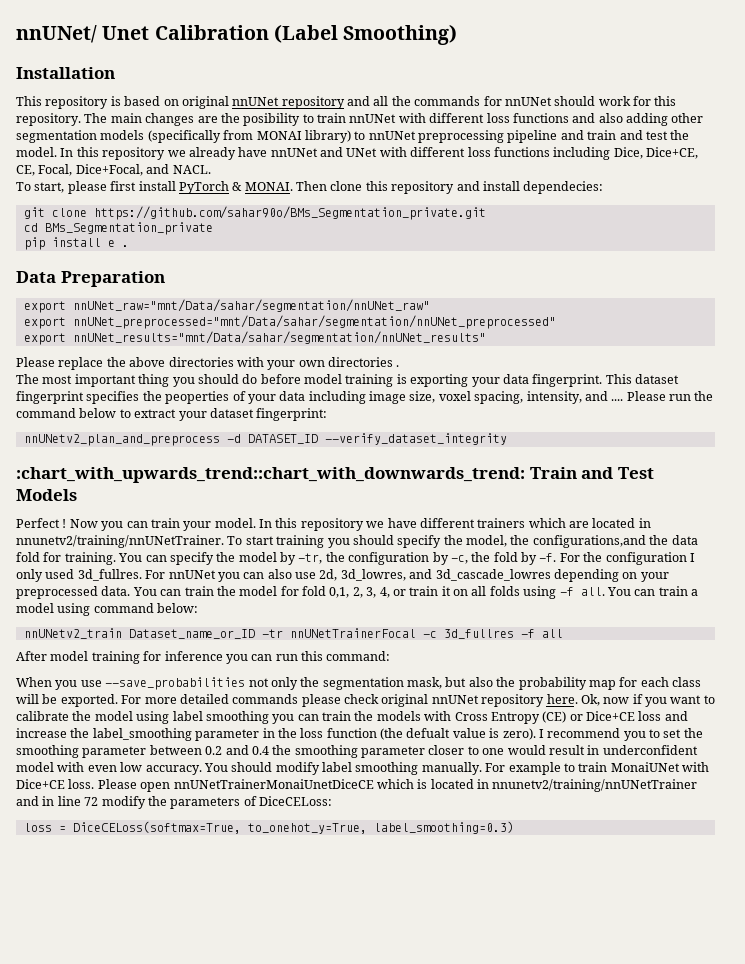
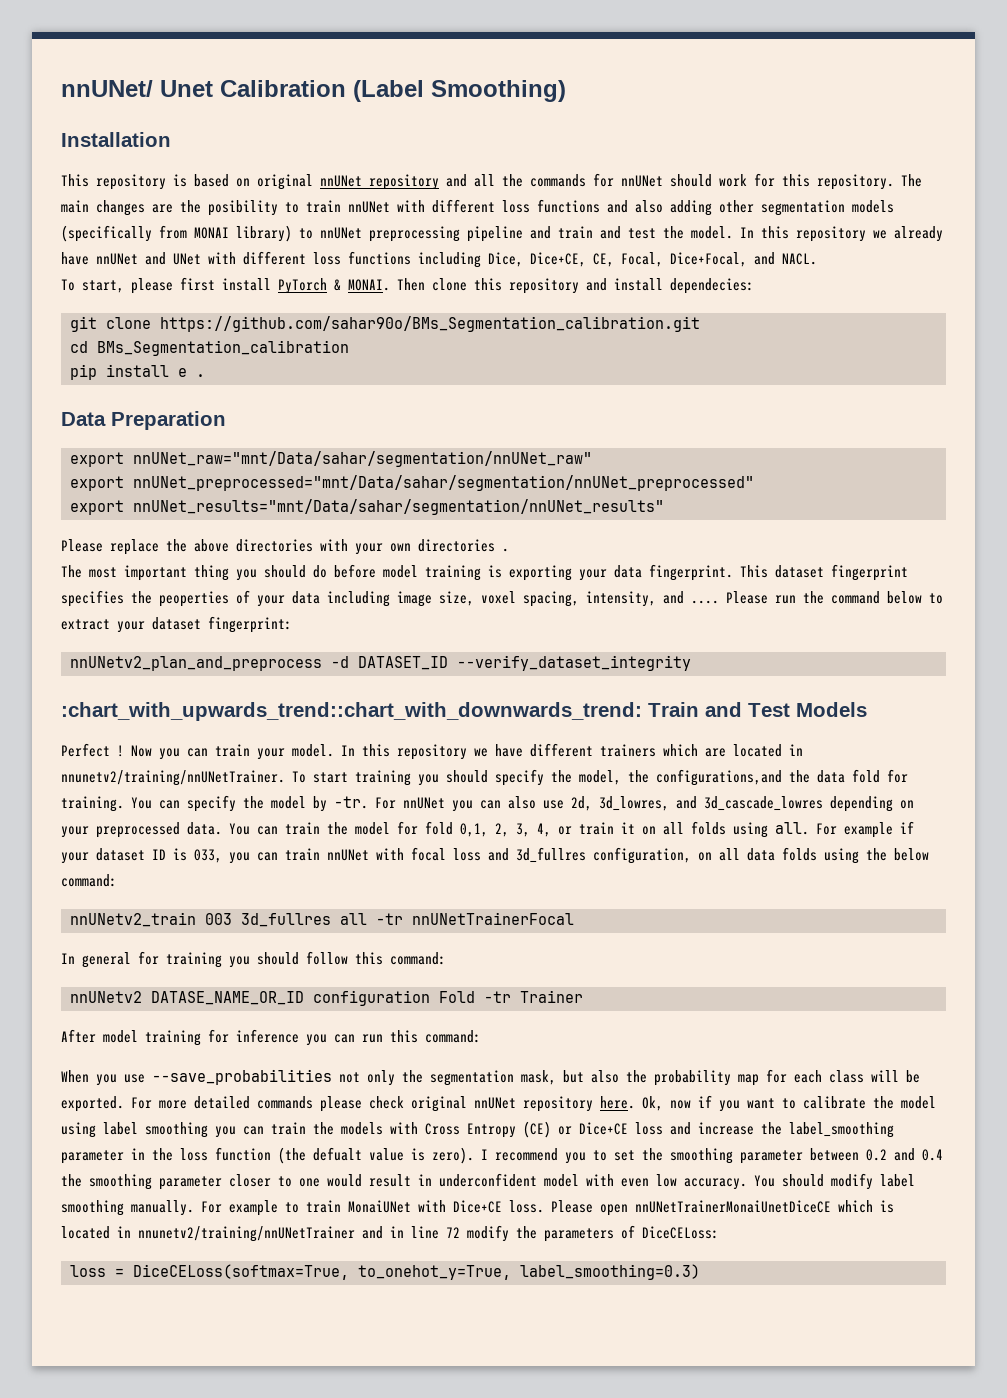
[93,206,486,220] https://github.com/sahar90o/BMs_Segmentation_private.git -> [160,316,700,332] https://github.com/sahar90o/BMs_Segmentation_calibration.git
[44,222,213,235] BMs_Segmentation_private -> [97,340,349,356] BMs_Segmentation_calibration
[298,552,695,565] [16,569,142,582] -tr, the configuration by -c, the fold by -f. For the configuration I only used 3d_fullres. -> [334,796,368,809] -tr.
[559,586,698,596] [16,603,199,616] [23,628,563,639] -f all. You can train a model using command below: // nnUNetv2_train Dataset_name_or_ID -tr nnUNetTrainerFocal -c 3d_fullres -f all -> [775,821,914,838] [61,847,929,864] [61,874,117,887] [70,912,574,927] [61,951,446,968] [70,990,583,1006] all. For example if your dataset ID is 033, you can train nnUNet with focal loss and 3d_fullres configuration, on all data folds using the below command: // nnUNetv2_train 003 3d_fullres all -tr nnUNetTrainerFocal // In general for training you should follow this command: // nnUNetv2 DATASE_NAME_OR_ID configuration Fold -tr Trainer

